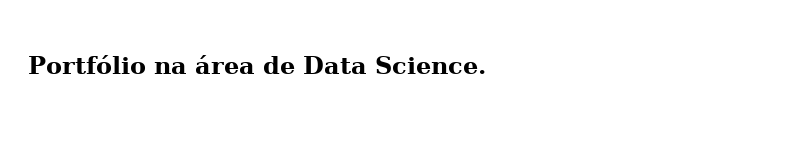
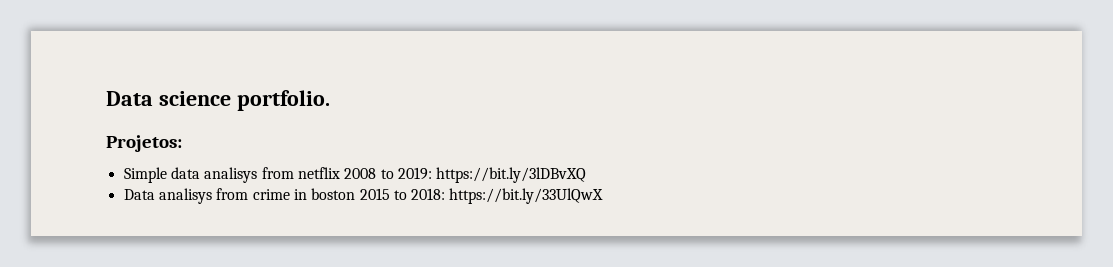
[28,55,486,74] Portfólio na área de Data Science. -> [106,90,330,111] [106,135,182,152] [123,167,587,183] [123,188,604,204] Data science portfolio. // Projetos: // Simple data analisys from netflix 2008 to 2019: https://bit.ly/3lDBvXQ // Data analisys from crime in boston 2015 to 2018: https://bit.ly/33UlQwX

